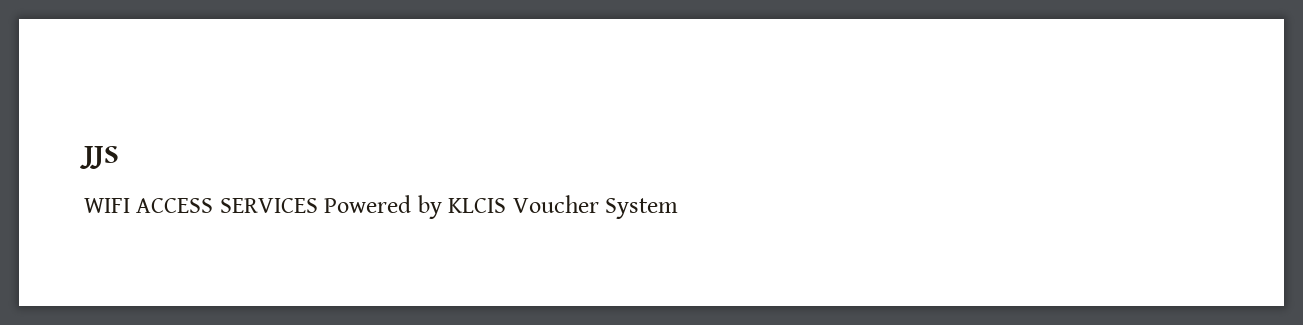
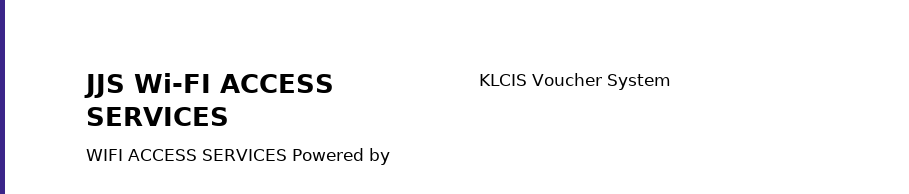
(119, 157) none -> [134,73,334,93] [86,107,229,126] Wi-FI ACCESS SERVICES

